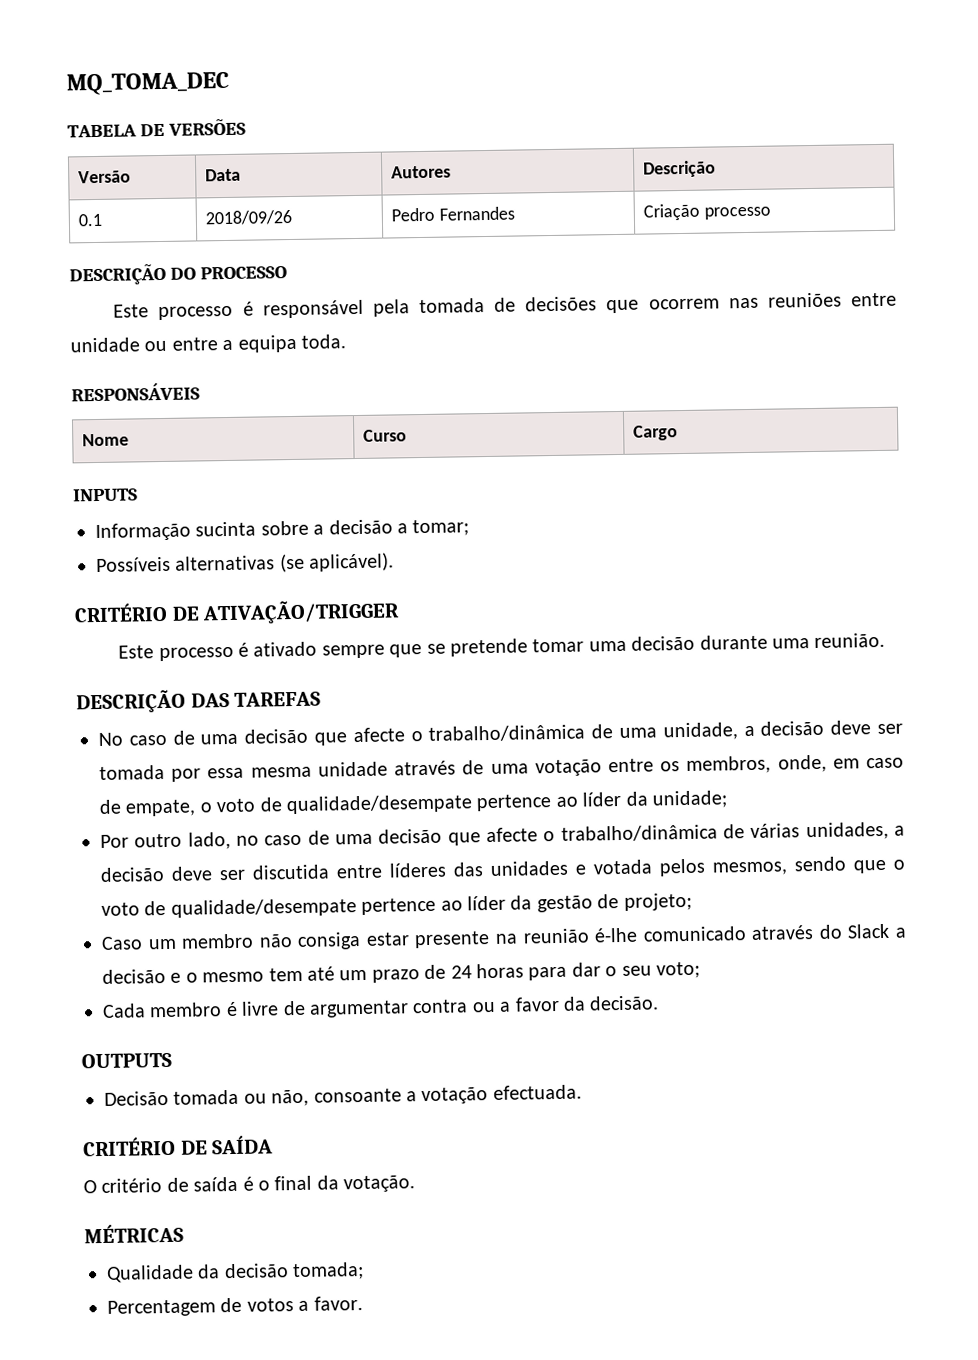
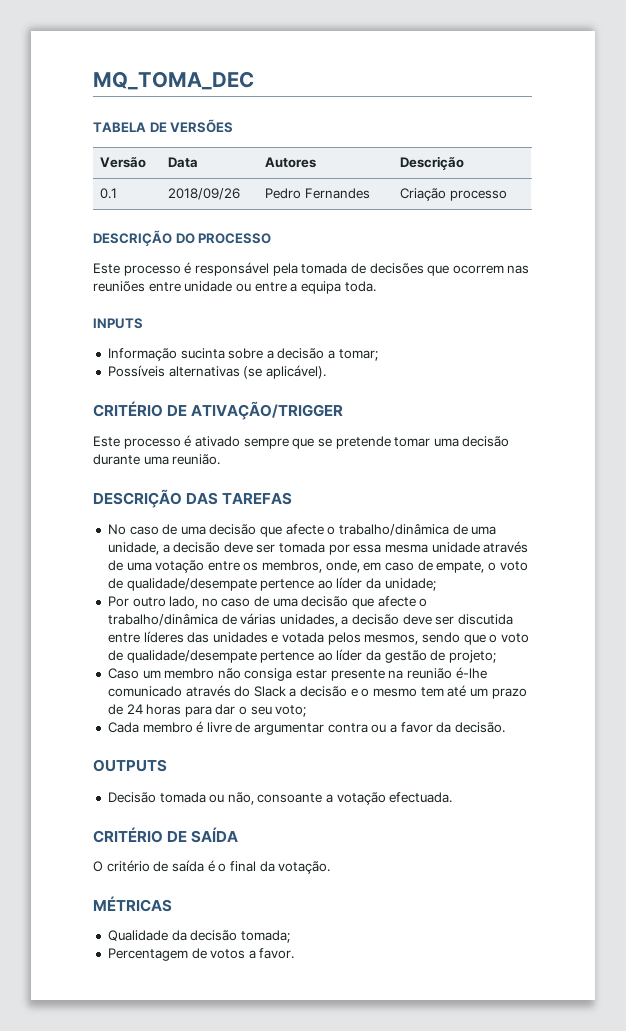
[71,382,200,402] [82,433,130,447] [363,429,408,442] [633,425,679,441] // RESPONSÁVEIS // Nome | Curso | Cargo -> (376, 286) none

